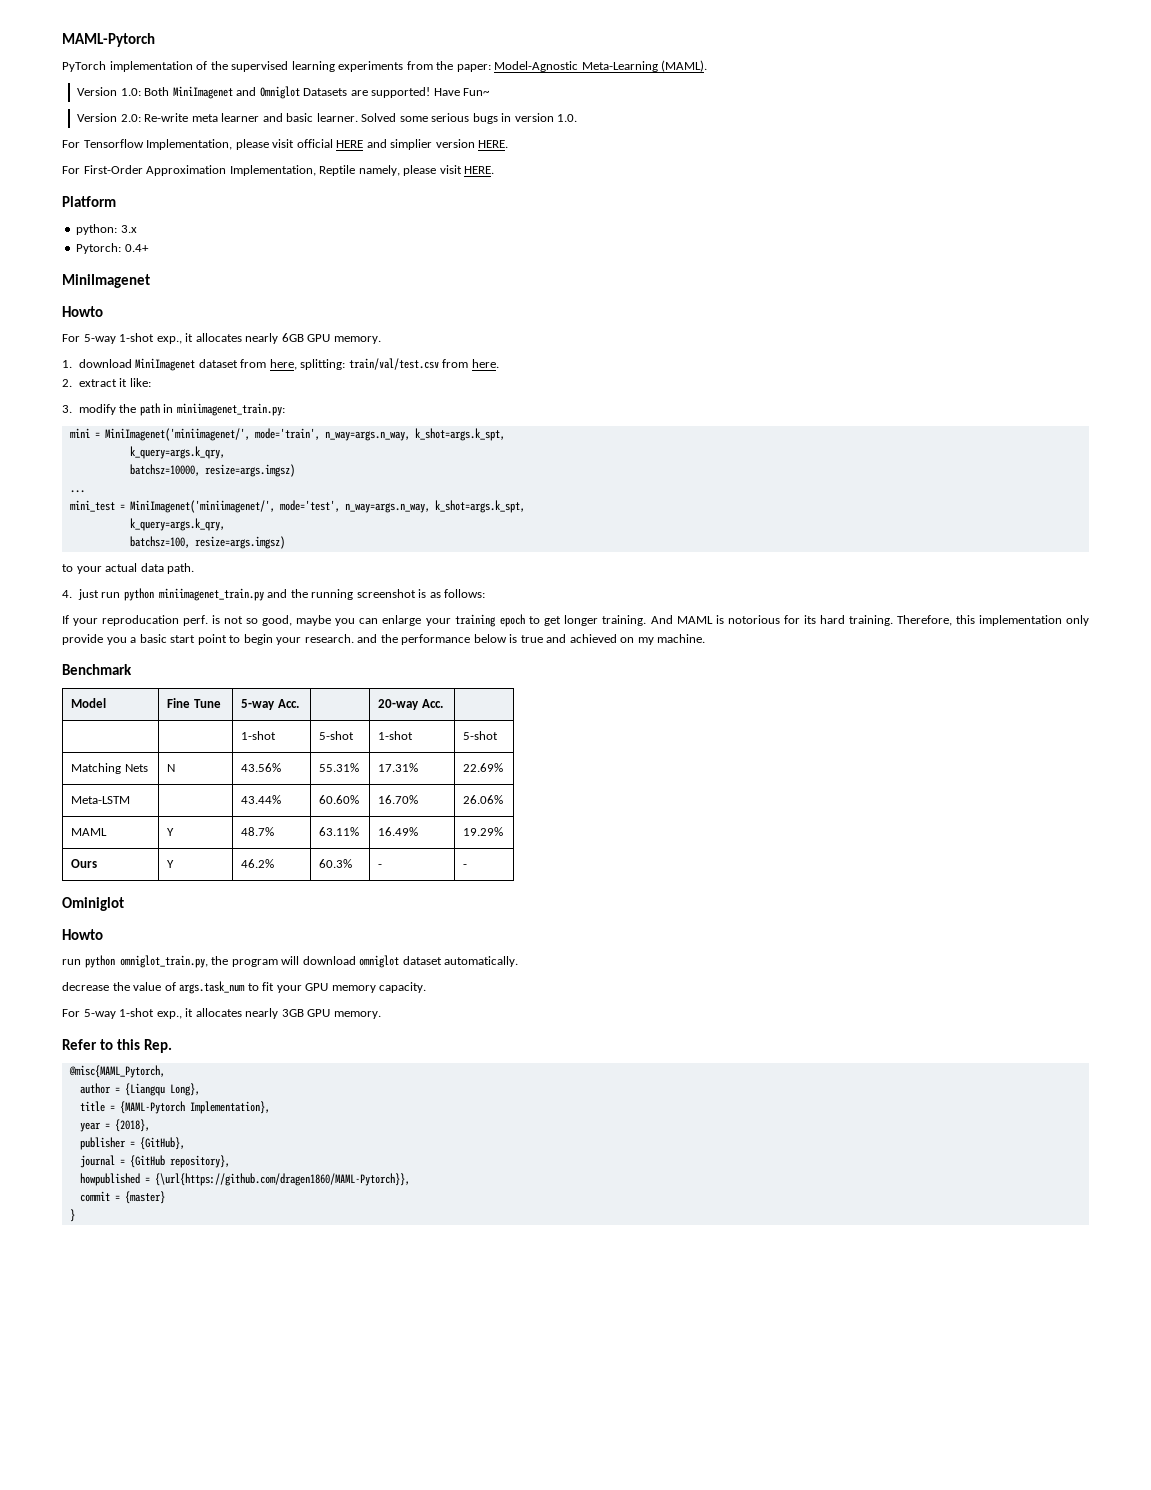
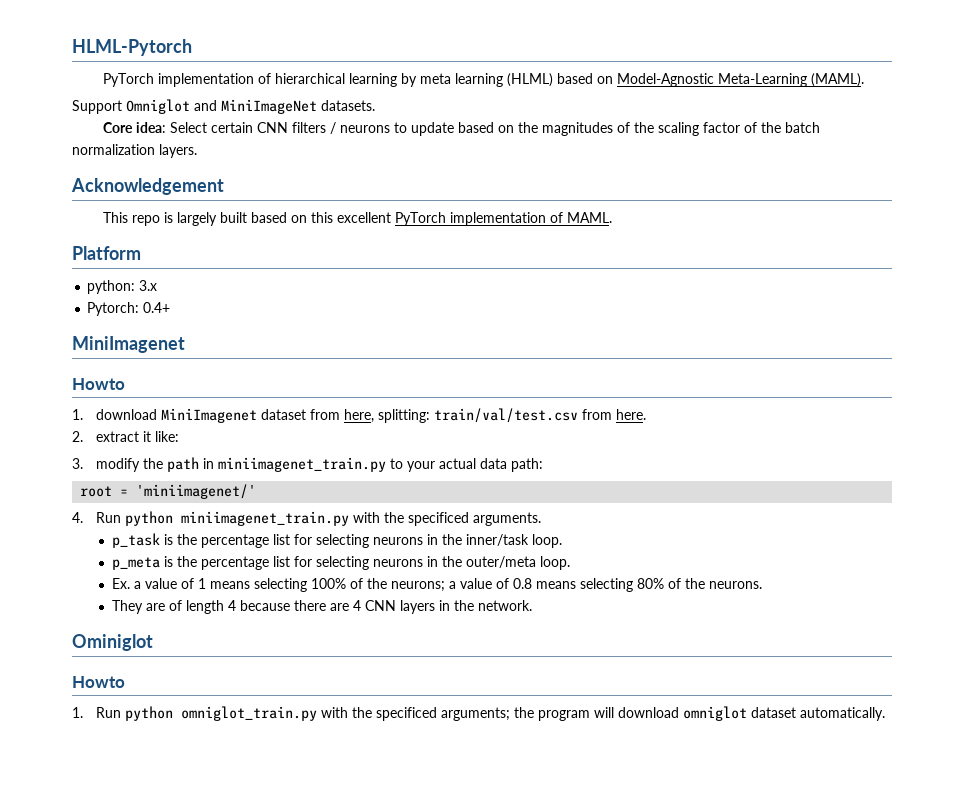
[62,33,155,47] [62,60,708,72] [77,86,491,99] [77,113,578,124] [62,139,509,150] [62,165,495,176] MAML-Pytorch // PyTorch implementation of the supervised learning experiments from the paper: Model-Agnostic Meta-Learning (MAML). // Version 1.0: Both MiniImagenet and Omniglot Datasets are supported! Have Fun~ // Version 2.0: Re-write meta learner and basic learner. Solved some serious bugs in version 1.0. // For Tensorflow Implementation, please visit official HERE and simplier version HERE. // For First-Order Approximation Implementation, Reptile namely, please visit HERE. -> [72,39,192,56] [102,73,864,87] [72,99,375,114] [102,122,820,136] [72,144,197,158] [71,178,224,195] [102,212,612,226] HLML-Pytorch // PyTorch implementation of hierarchical learning by meta learning (HLML) based on Model-Agnostic Meta-Learning (MAML). // Support Omniglot and MiniImageNet datasets. // Core idea: Select certain CNN filters / neurons to update based on the magnitudes of the scaling factor of the batch normalization layers. // Acknowledgement // This repo is largely built based on this excellent PyTorch implementation of MAML.
[62,333,381,344] // For 5-way 1-shot exp., it allocates nearly 6GB GPU memory. -> (125, 384) none
[176,403,285,416] [69,428,505,441] [129,446,225,459] [129,464,295,477] [69,490,85,493] [69,500,525,513] [129,518,225,531] [129,536,285,549] [62,563,195,574] [62,588,486,601] [62,614,1090,627] [62,634,706,645] [62,664,132,675] [71,698,107,708] [167,698,221,708] [241,699,299,710] [378,699,443,710] [241,731,277,740] [319,731,355,740] [378,731,414,740] [463,731,499,740] [71,763,148,774] [167,764,176,772] [241,763,282,772] [319,763,360,772] [378,763,419,772] [463,763,504,772] [71,796,131,804] [241,795,282,804] [319,795,360,804] [378,795,419,804] [463,795,504,804] [71,828,108,836] [167,828,175,836] [241,827,275,836] [319,827,360,836] [378,827,419,836] [463,827,504,836] [71,859,98,868] [167,860,175,868] [241,859,275,868] [319,859,353,868] [378,864,383,868] [463,864,468,868] [62,897,124,911] [62,929,103,940] [62,955,208,968] miniimagenet_train.py: // mini = MiniImagenet('miniimagenet/', mode='train', n_way=args.n_way, k_shot=args.k_spt, // k_query=args.k_qry, // batchsz=10000, resize=args.imgsz) // ... // mini_test = MiniImagenet('miniimagenet/', mode='test', n_way=args.n_way, k_shot=args.k_spt, // k_query=args.k_qry, // batchsz=100, resize=args.imgsz) // to your actual data path. // 4. just run python miniimagenet_train.py and the running screenshot is as follows: // If your reproducation perf. is not so good, maybe you can enlarge your training epoch to get longer training. And MAML is notorious for its hard training. Therefore, this implementation only provide you a basic start point to begin your research. and the performance below is true and achieved on my machine. // Benchmark // Model | Fine Tune | 5-way Acc. | | 20-way Acc. | // | | 1-shot | 5-shot | 1-shot | 5-shot // Matching Nets | N | 43.56% | 55.31% | 17.31% | 22.69% // Meta-LSTM | | 43.44% | 60.60% | 16.70% | 26.06% // MAML | Y | 48.7% | 63.11% | 16.49% | 19.29% // Ours | Y | 46.2% | 60.3% | - | - // Ominiglot // Howto // run python omniglot_train.py, -> [218,457,544,472] [80,484,257,499] [72,511,542,526] [111,533,562,548] [111,556,570,570] [111,578,762,592] [111,600,532,614] [72,634,153,651] [72,676,125,688] [72,706,511,721] miniimagenet_train.py to your actual data path: // root = 'miniimagenet/' // 4. Run python miniimagenet_train.py with the specificed arguments. // p_task is the percentage list for selecting neurons in the inner/task loop. // p_meta is the percentage list for selecting neurons in the outer/meta loop. // Ex. a value of 1 means selecting 100% of the neurons; a value of 0.8 means selecting 80% of the neurons. // They are of length 4 because there are 4 CNN layers in the network. // Ominiglot // Howto // 1. Run python omniglot_train.py with the specificed arguments;
[62,981,427,994] [62,1008,381,1019] [62,1039,173,1053] [68,1065,165,1078] [79,1083,200,1096] [79,1101,270,1114] [79,1119,150,1132] [79,1137,185,1150] [79,1155,230,1168] [79,1173,410,1186] [79,1191,165,1204] [69,1209,75,1222] // decrease the value of args.task_num to fit your GPU memory capacity. // For 5-way 1-shot exp., it allocates nearly 3GB GPU memory. // Refer to this Rep. // @misc{MAML_Pytorch, // author = {Liangqu Long}, // title = {MAML-Pytorch Implementation}, // year = {2018}, // publisher = {GitHub}, // journal = {GitHub repository}, // howpublished = {\url{https://github.com/dragen1860/MAML-Pytorch}}, // commit = {master} // } -> (886, 714) none

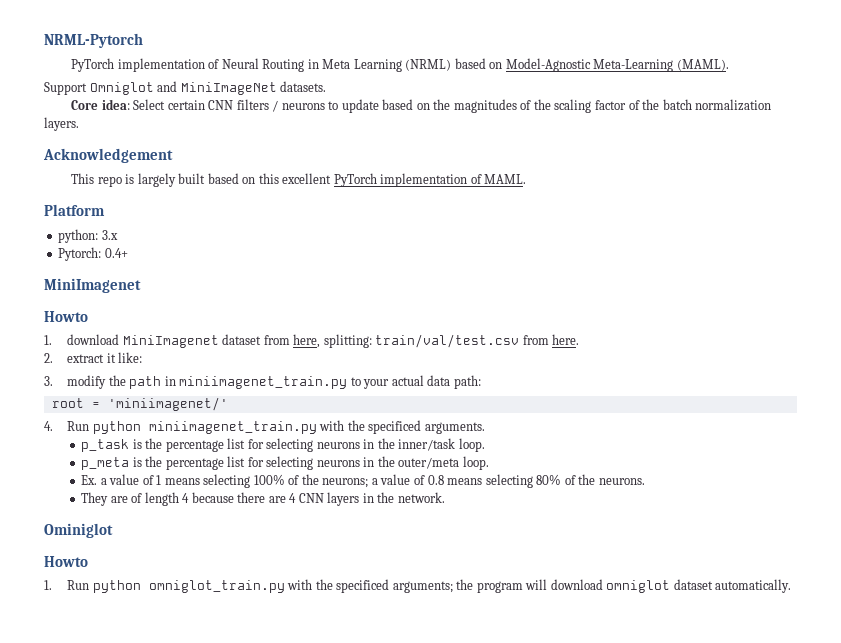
[72,39,192,56] [102,73,553,87] HLML-Pytorch // PyTorch implementation of hierarchical learning by meta learning (HLML) -> [44,33,143,48] [71,58,452,72] NRML-Pytorch // PyTorch implementation of Neural Routing in Meta Learning (NRML)

